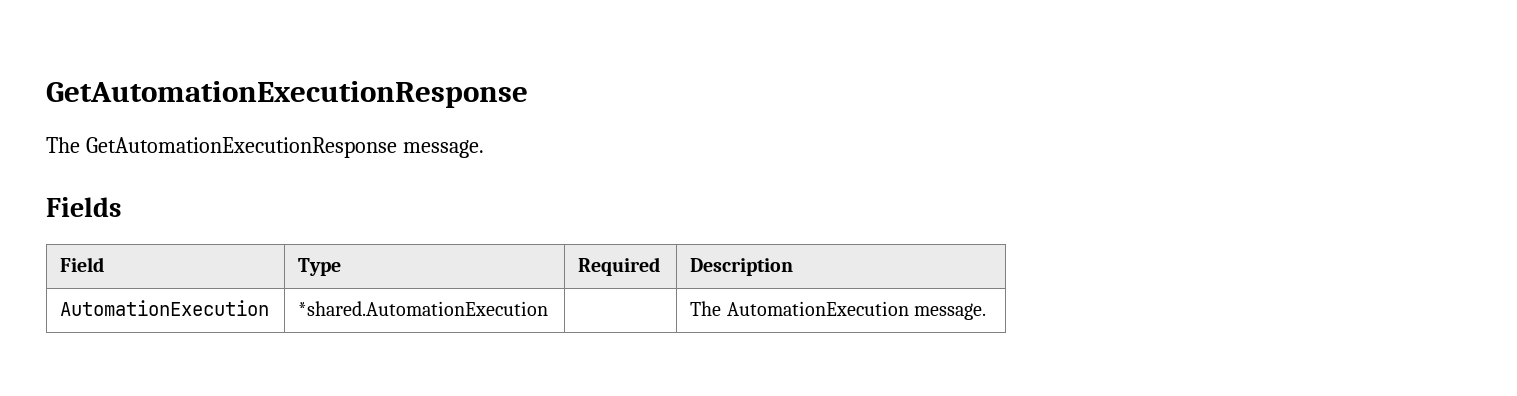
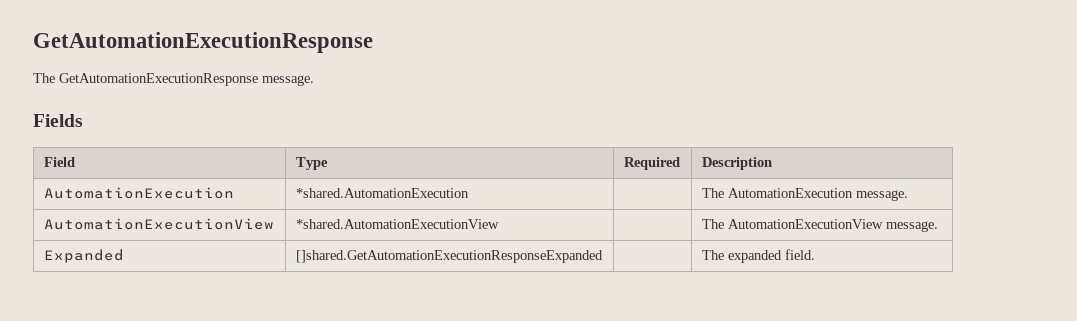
(987, 311) none -> [43,218,274,230] [295,219,499,229] [701,219,938,232] [43,249,124,263] [295,250,603,263] [701,249,815,263] // AutomationExecutionView | *shared.AutomationExecutionView | | The AutomationExecutionView message. // Expanded | []shared.GetAutomationExecutionResponseExpanded | | The expanded field.

